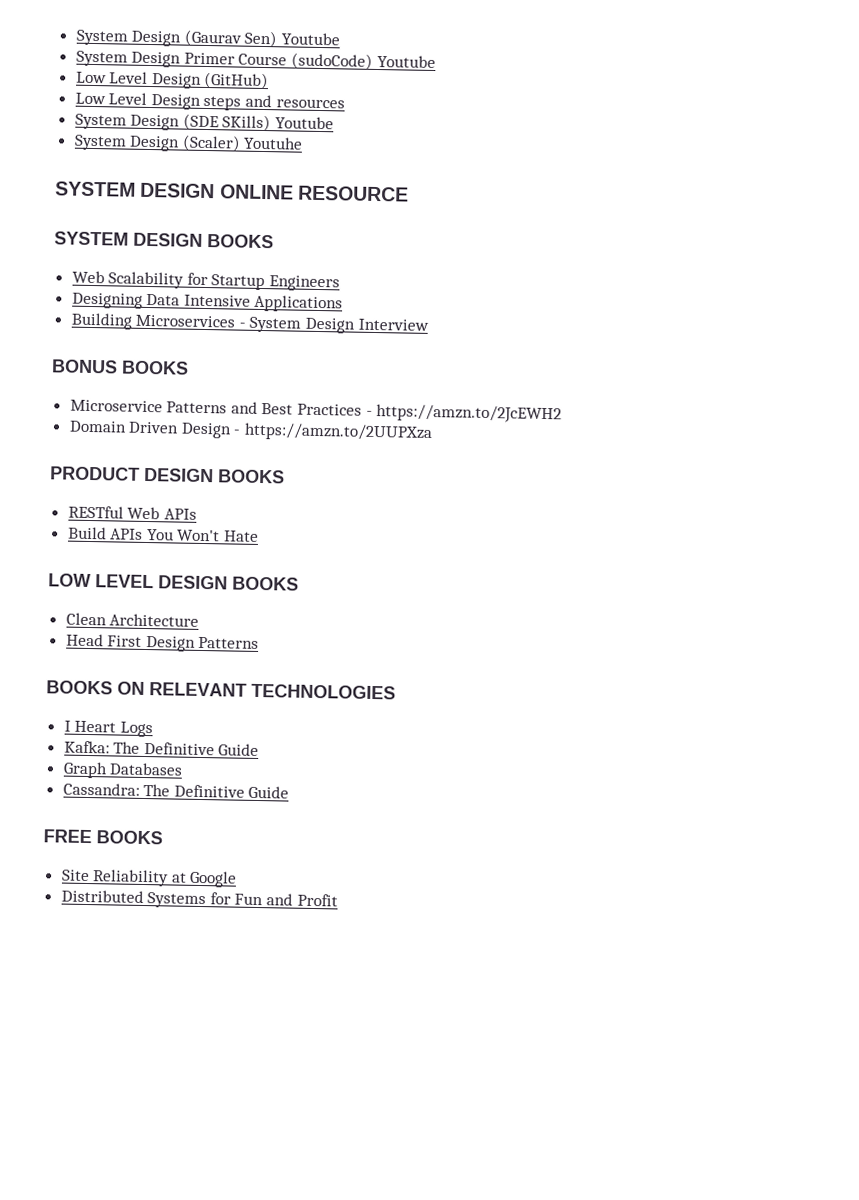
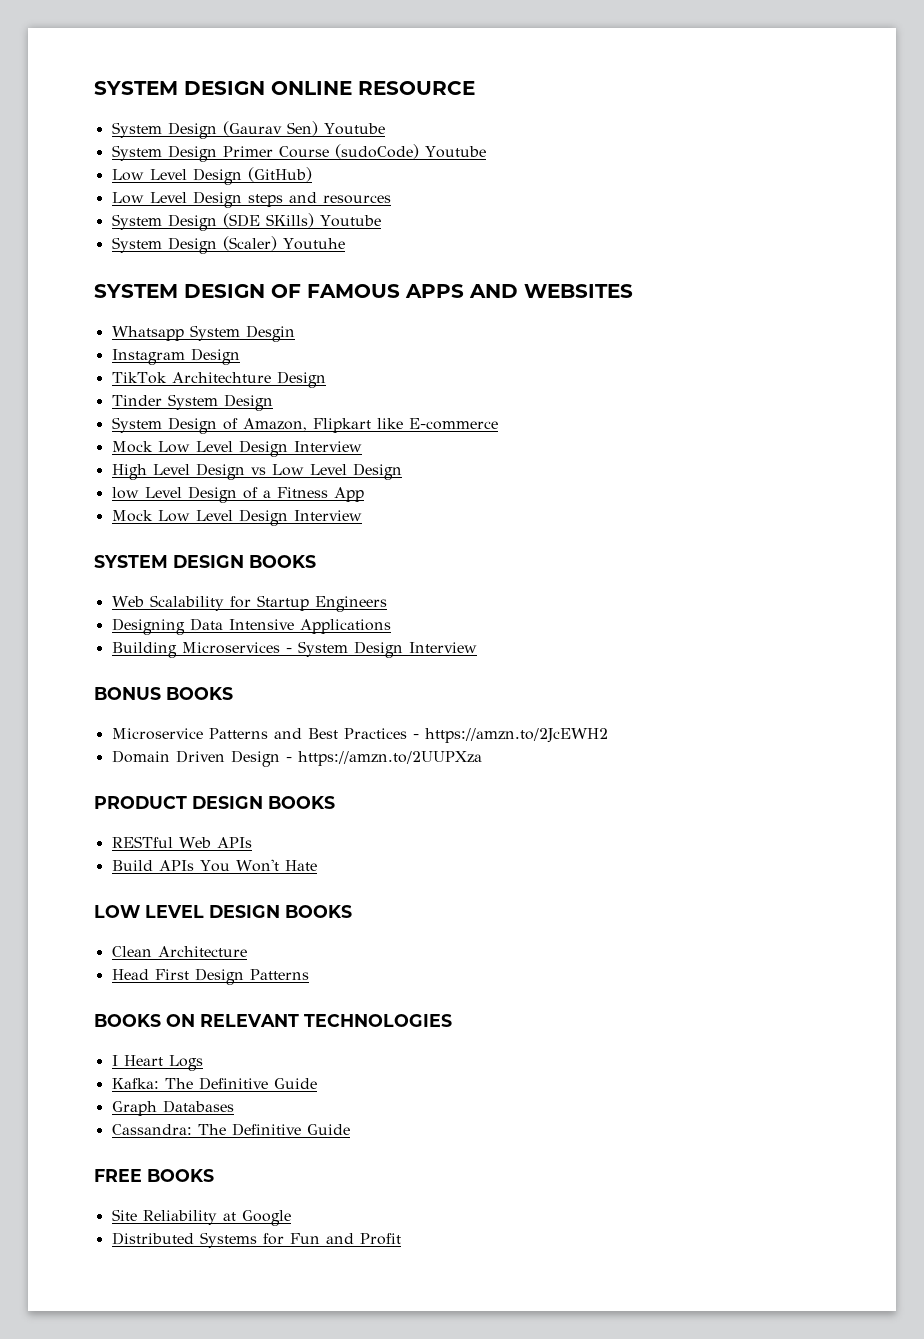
(75, 37) none -> [94,81,475,95] SYSTEM DESIGN ONLINE RESOURCE //
[219,184,409,202] ONLINE RESOURCE -> [271,284,633,298] [111,325,295,342] [111,348,240,365] [111,371,326,388] [111,394,273,411] [111,417,498,434] [111,440,362,457] [111,463,402,480] [111,486,364,503] [111,509,362,526] OF FAMOUS APPS AND WEBSITES // Whatsapp System Desgin // Instagram Design // TikTok Architechture Design // Tinder System Design // System Design of Amazon, Flipkart like E-commerce // Mock Low Level Design Interview // High Level Design vs Low Level Design // low Level Design of a Fitness App // Mock Low Level Design Interview

